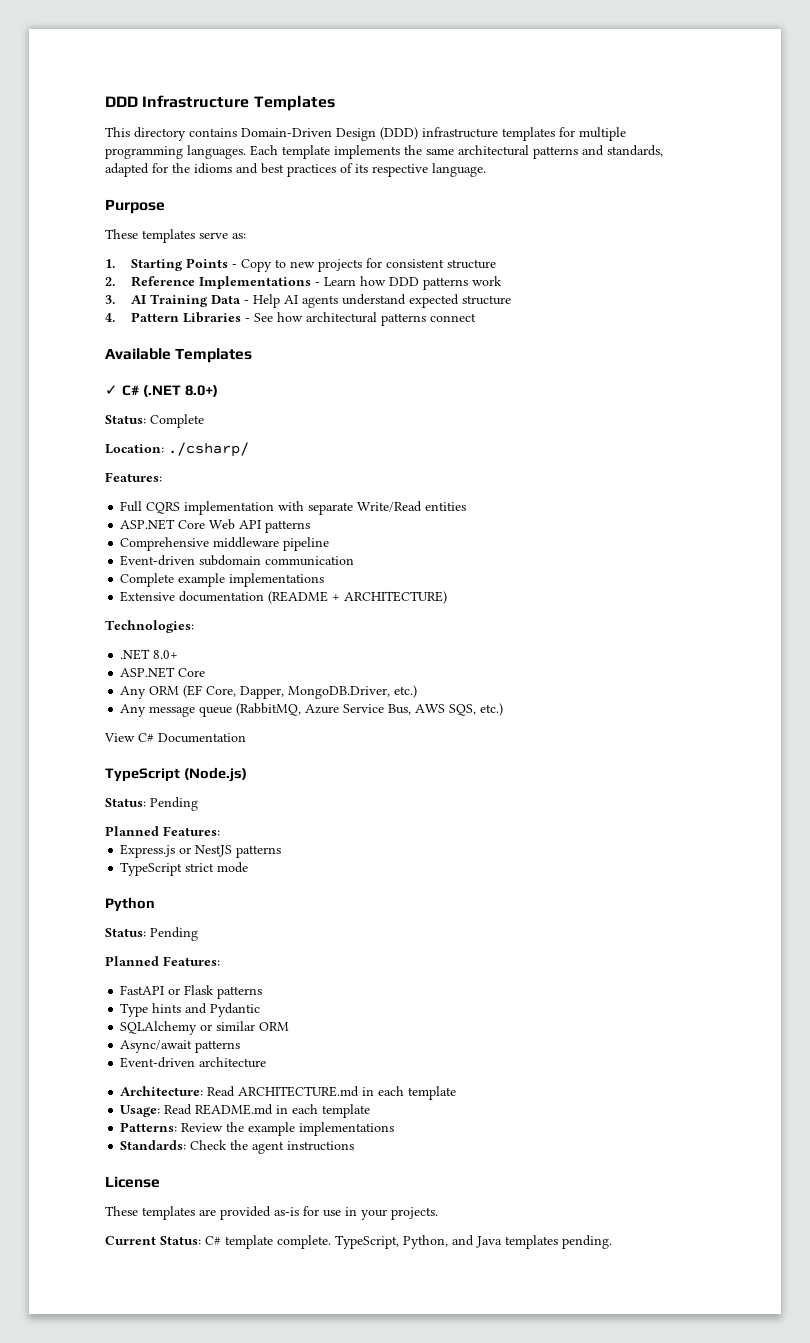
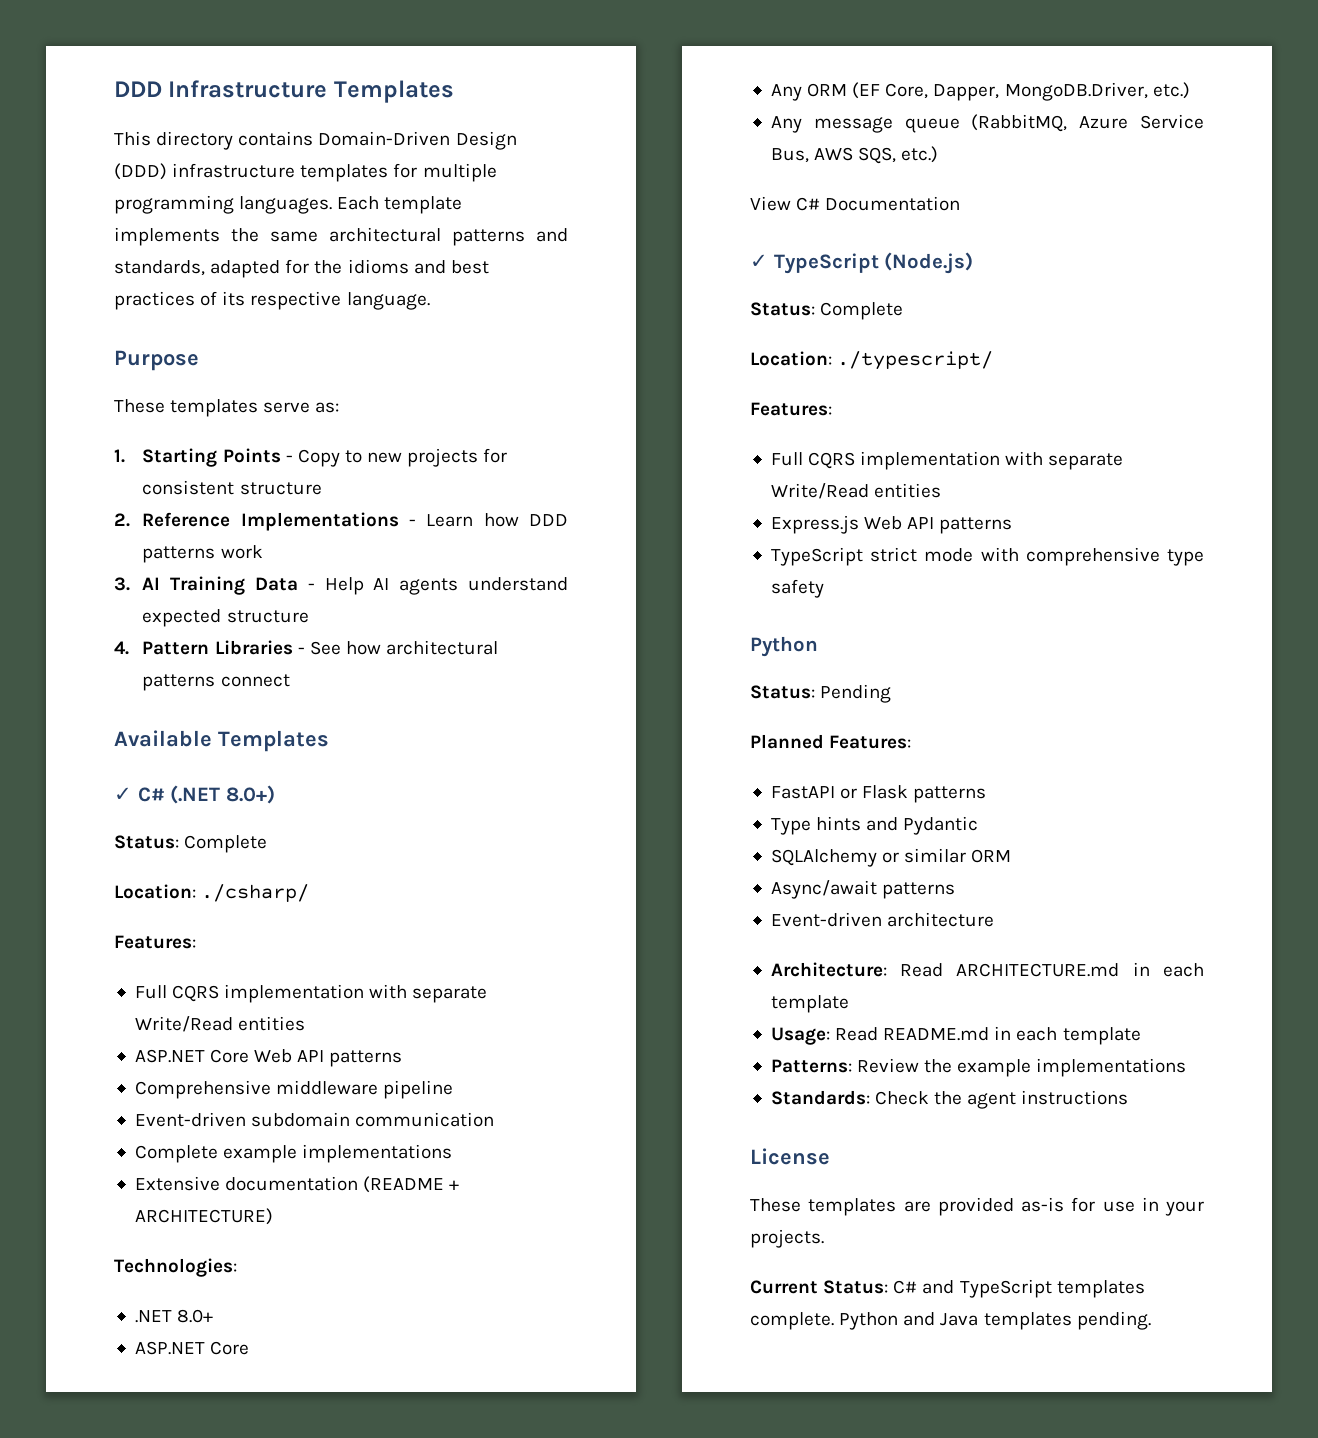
(246, 738) none -> [750,254,768,268] ✓
[150,797,198,811] [105,826,220,836] Pending // Planned Features: -> [820,302,904,320] [750,351,994,370] [750,402,832,416] [770,451,1124,470] [770,483,942,499] Complete // Location: ./typescript/ // Features: // Full CQRS implementation with separate Write/Read entities
[179,845,233,857] or NestJS -> [864,516,935,530] Web API
(249, 867) none -> [980,547,1204,566] [770,579,824,598] with comprehensive type safety
[225,1235,448,1249] template complete. TypeScript, Python, -> [922,1279,1145,1298] [750,1312,899,1330] and TypeScript templates complete. Python

